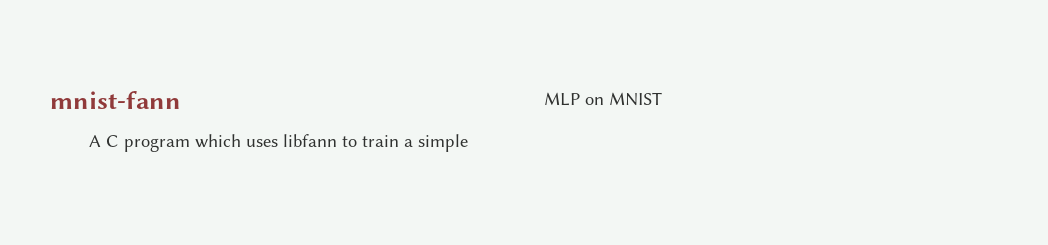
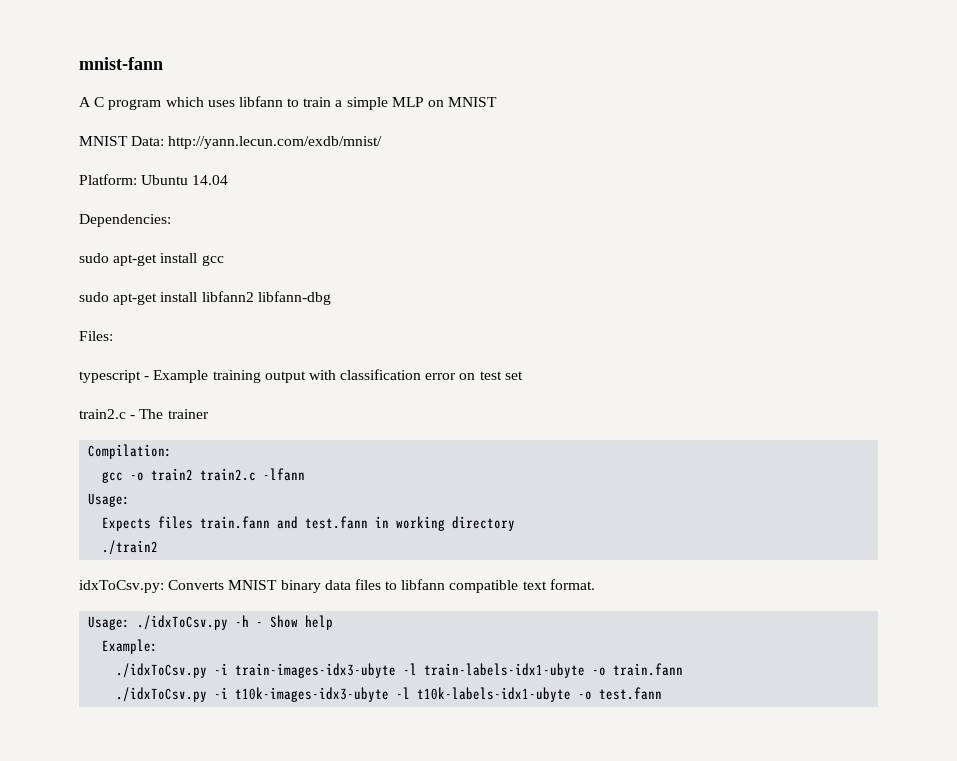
(662, 99) none -> [79,136,383,149] [79,174,229,185] [79,214,171,227] [79,253,224,266] [79,291,331,305] [79,331,113,341] [79,369,523,383] [79,409,209,419] [88,444,173,459] [102,468,306,483] [88,493,131,507] [102,516,516,531] [102,540,159,555] [79,579,595,593] [88,615,334,630] [102,639,159,654] [116,663,684,678] [116,687,663,702] // MNIST Data: http://yann.lecun.com/exdb/mnist/ // Platform: Ubuntu 14.04 // Dependencies: // sudo apt-get install gcc // sudo apt-get install libfann2 libfann-dbg // Files: // typescript - Example training output with classification error on test set // train2.c - The trainer // Compilation: // gcc -o train2 train2.c -lfann // Usage: // Expects files train.fann and test.fann in working directory // ./train2 // idxToCsv.py: Converts MNIST binary data files to libfann compatible text format. // Usage: ./idxToCsv.py -h - Show help // Example: // ./idxToCsv.py -i train-images-idx3-ubyte -l train-labels-idx1-ubyte -o train.fann // ./idxToCsv.py -i t10k-images-idx3-ubyte -l t10k-labels-idx1-ubyte -o test.fann

